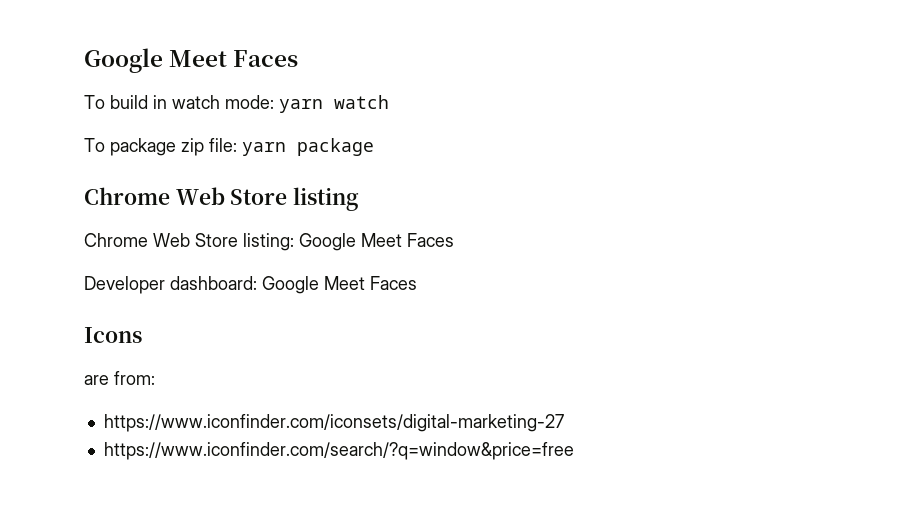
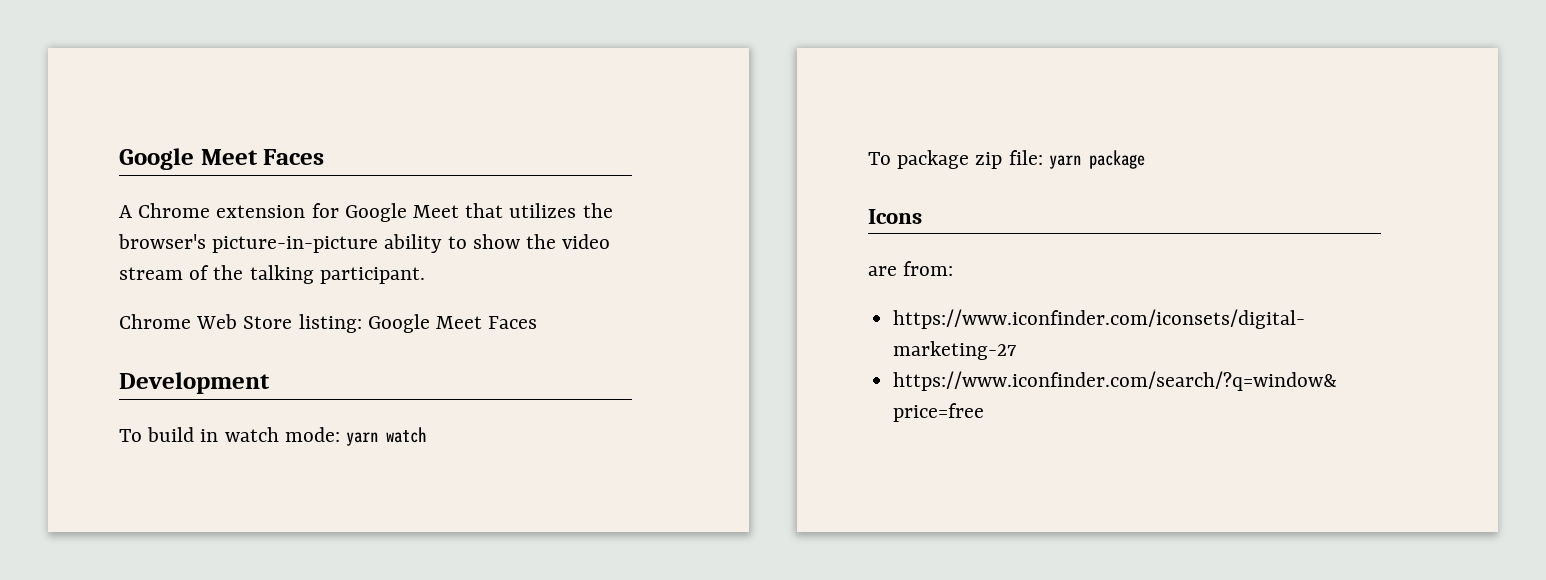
[84,48,299,73] Google Meet Faces -> [119,148,325,170] [119,203,613,222] [118,234,611,253] [119,265,425,284] [119,314,538,333] [119,372,270,394] Google Meet Faces // A Chrome extension for Google Meet that utilizes the browser's picture-in-picture ability to show the video stream of the talking participant. // Chrome Web Store listing: Google Meet Faces // Development
[84,187,360,211] [84,233,454,251] [84,276,417,294] // Chrome Web Store listing // Chrome Web Store listing: Google Meet Faces // Developer dashboard: Google Meet Faces -> (1145, 159) none

